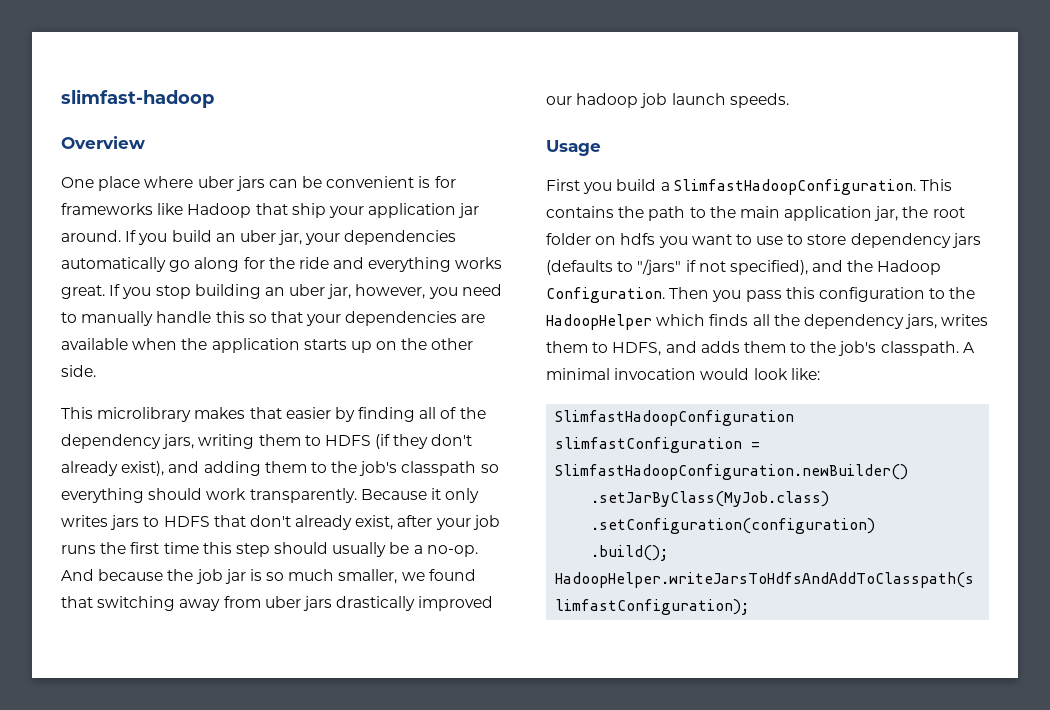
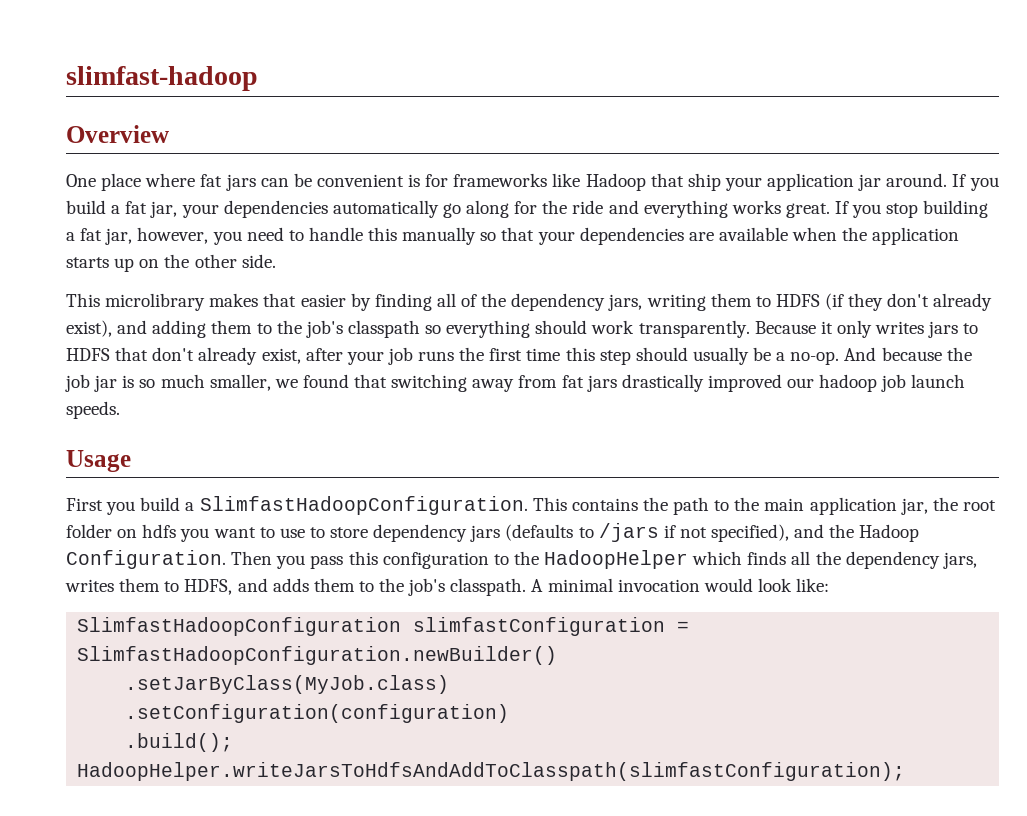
[197,176,234,188] uber -> [200,174,223,187] fat
[215,230,276,242] an uber -> [111,201,148,214] a fat
[264,284,326,296] an uber -> [66,228,103,241] a fat
[81,311,154,326] manually -> (304, 235) none
(245, 317) none -> [402,227,477,245] manually
[264,596,301,608] uber -> [561,375,584,388] fat
[637,259,682,275] "/jars" -> [598,523,659,542] /jars

